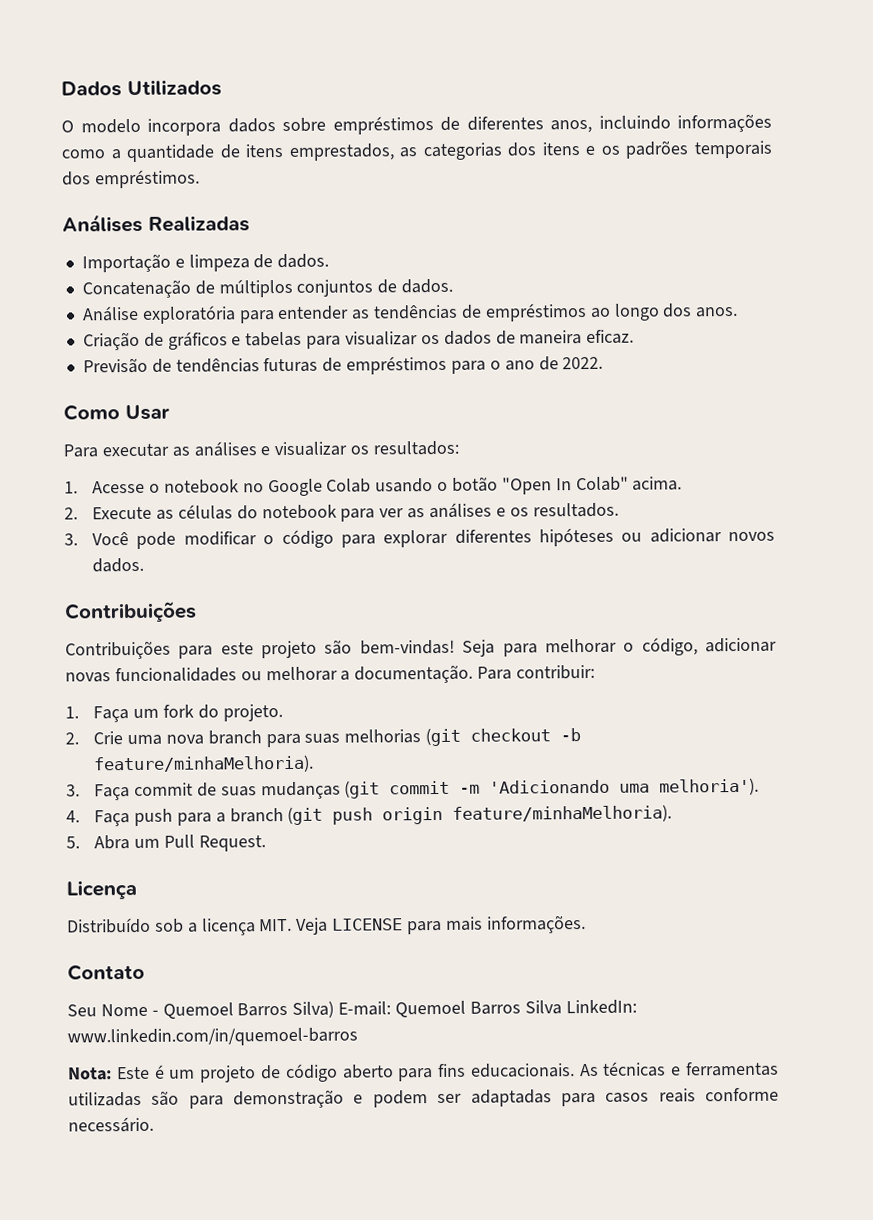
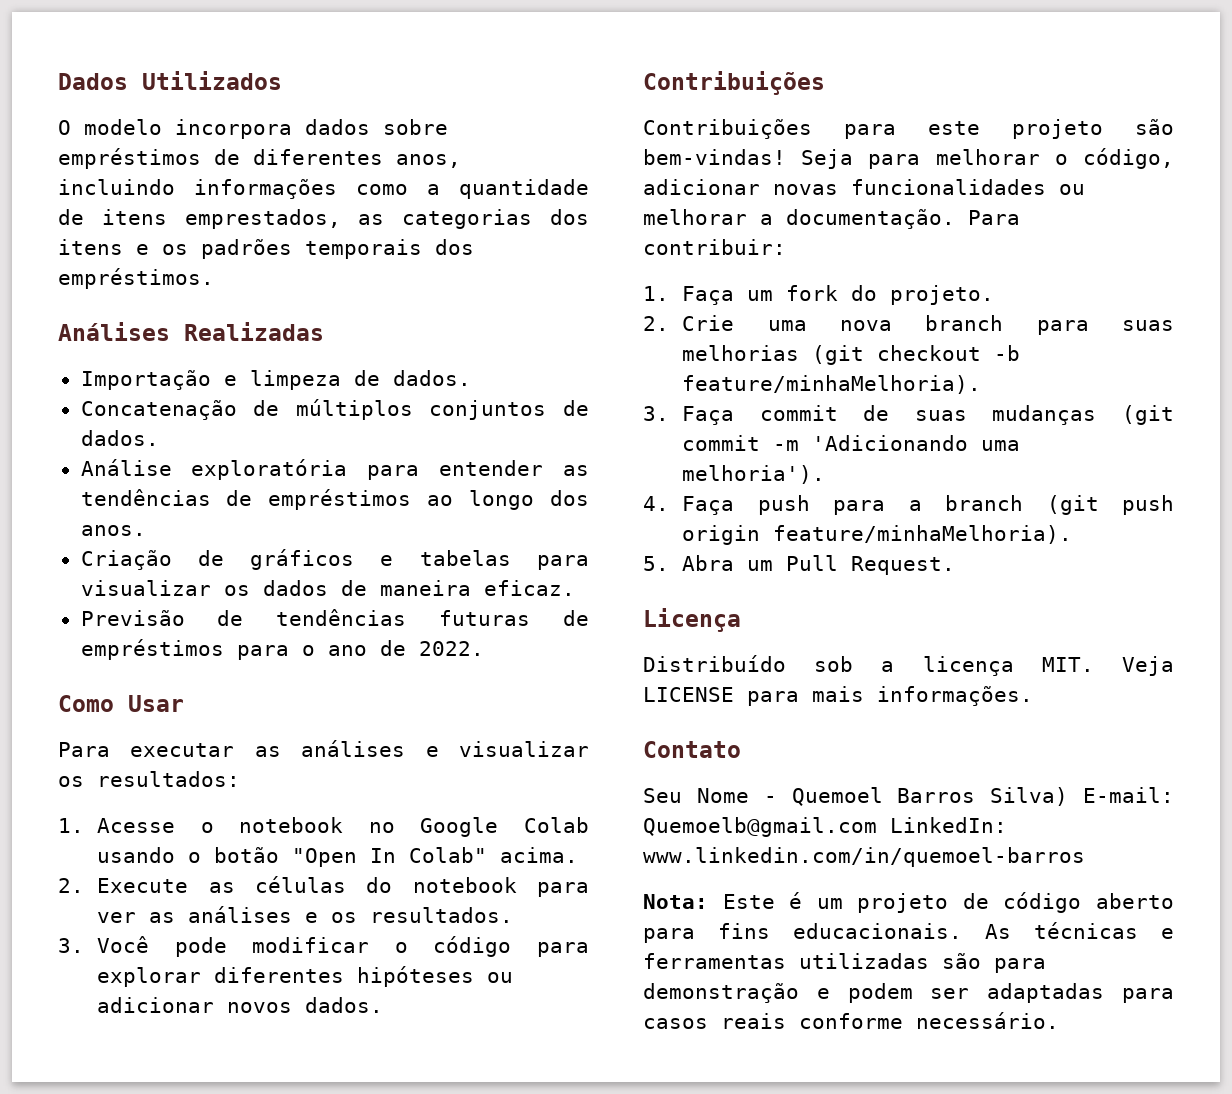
[395,1000,562,1018] Quemoel Barros Silva -> [643,817,877,837] Quemoelb@gmail.com

